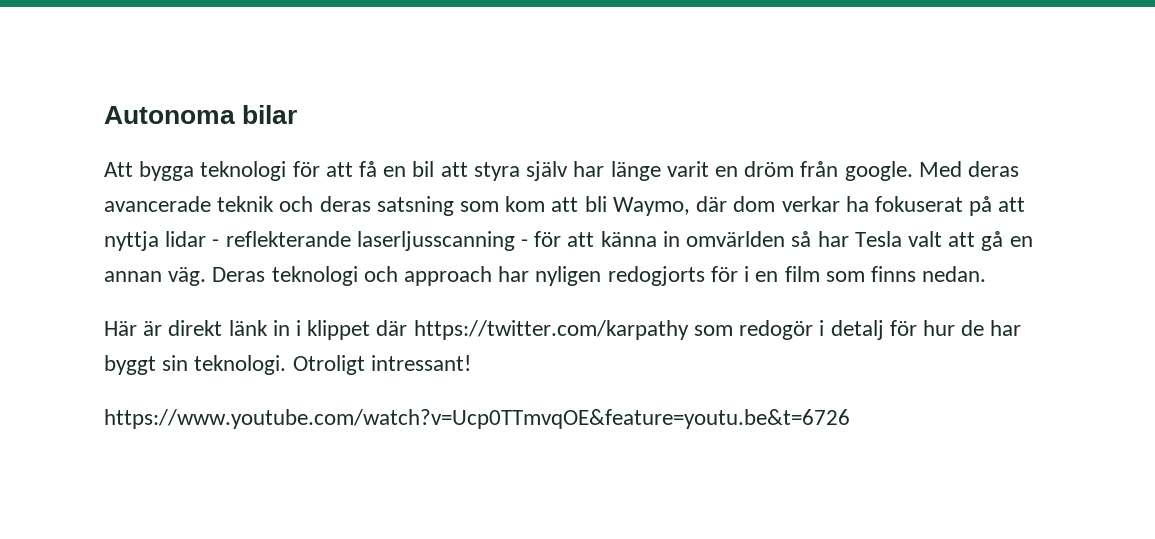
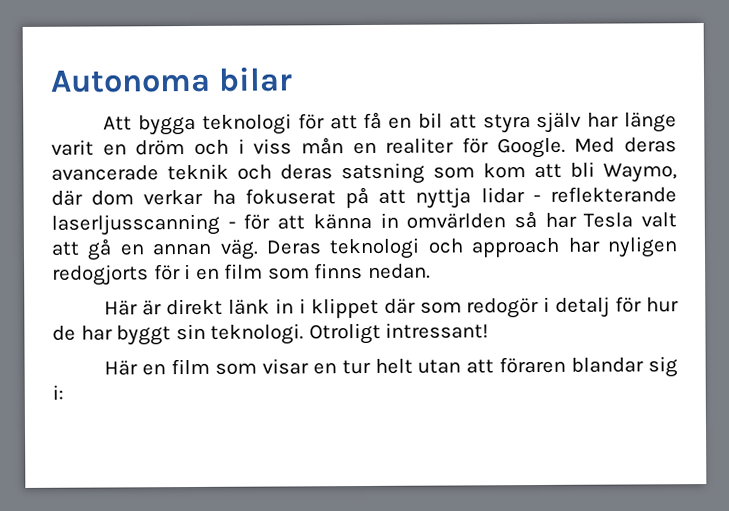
[800,161,913,181] från google. -> [194,137,566,159] och i viss mån en realiter för Google.
[413,320,689,340] https://twitter.com/karpathy -> (416, 306) none
[104,409,850,429] https://www.youtube.com/watch?v=Ucp0TTmvqOE&feature=youtu.be&t=6726 -> [104,356,678,378] [52,384,64,400] Här en film som visar en tur helt utan att föraren blandar sig i:

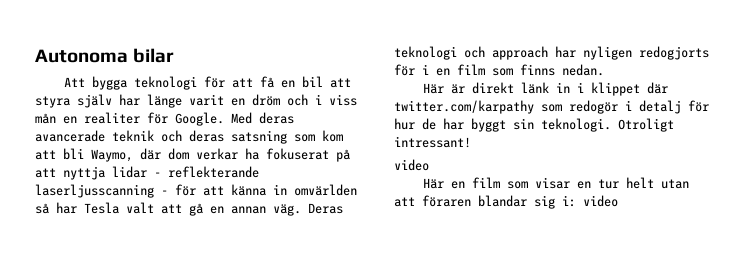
(416, 306) none -> [394,100,534,114] twitter.com/karpathy
(490, 330) none -> [394,159,429,171] // video
(64, 392) none -> [583,195,618,207] video

